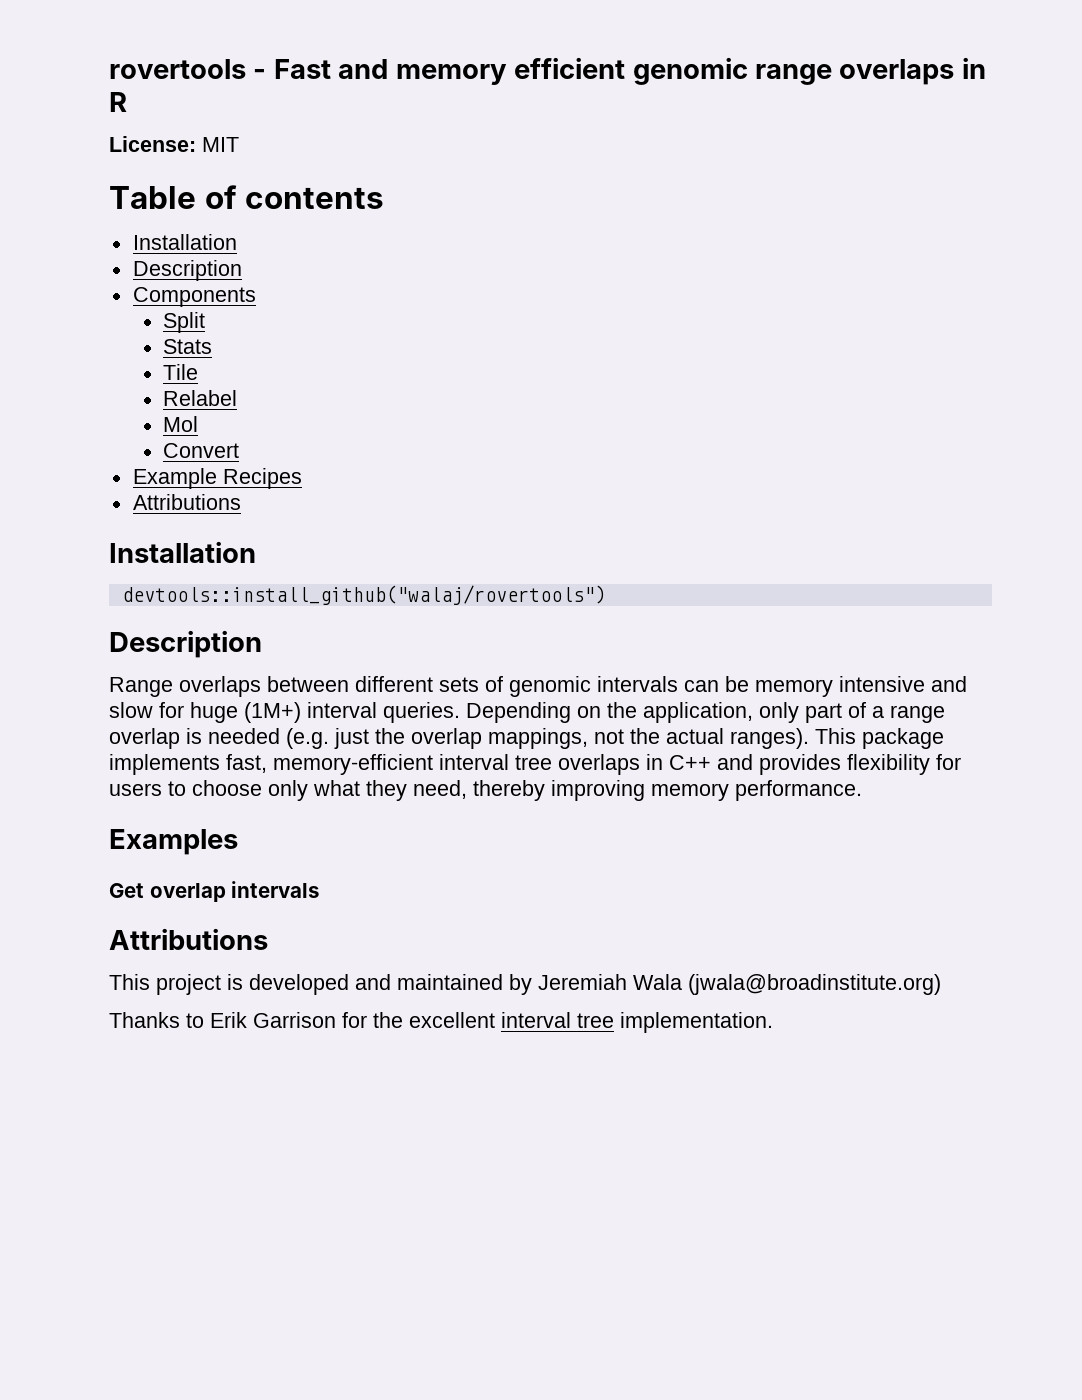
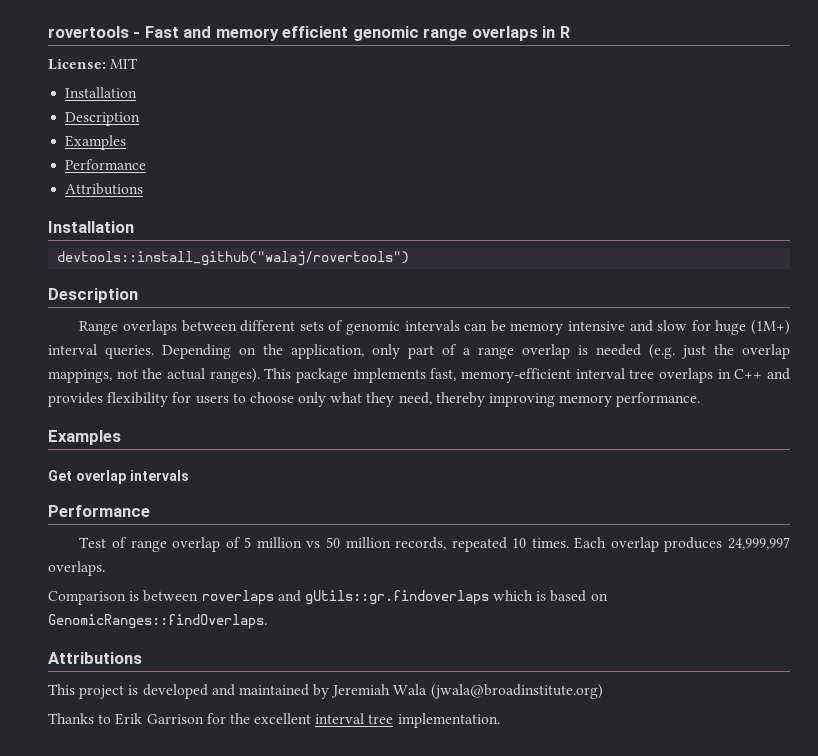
[109,185,385,209] // Table of contents -> (139, 63) none
[132,287,256,307] [162,312,205,333] [162,339,212,354] [162,364,198,380] [162,390,237,406] [162,416,198,432] [162,443,239,458] [132,468,302,489] Components // Split // Stats // Tile // Relabel // Mol // Convert // Example Recipes -> [65,135,127,150] [65,159,147,170] Examples // Performance
(320, 889) none -> [48,505,150,517] [79,537,790,552] [48,561,105,576] [48,590,608,605] [48,614,267,629] // Performance // Test of range overlap of 5 million vs 50 million records, repeated 10 times. Each overlap produces 24,999,997 overlaps. // Comparison is between roverlaps and gUtils::gr.findoverlaps which is based on GenomicRanges::findOverlaps.

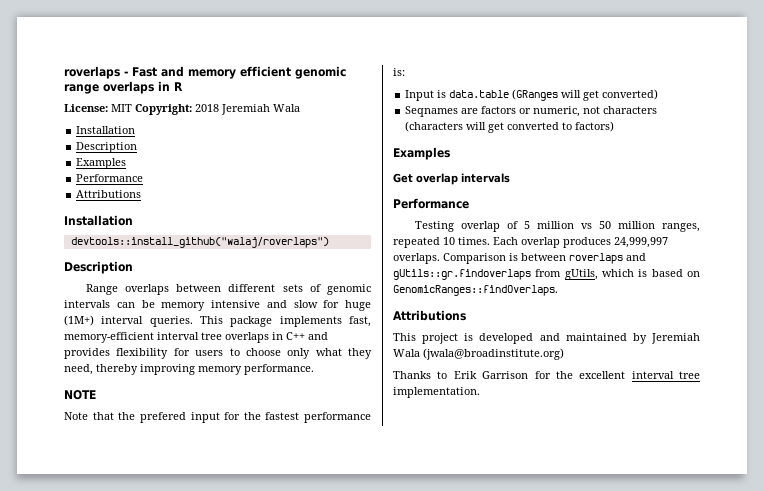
[48,26,129,38] rovertools -> [64,66,120,79] roverlaps
(139, 63) none -> [135,104,300,115] Copyright: 2018 Jeremiah Wala
[57,251,410,266] devtools::install_github("walaj/rovertools") -> [70,237,329,248] devtools::install_github("walaj/roverlaps")
[162,344,790,359] [48,368,260,383] Depending on the application, only part of a range overlap is needed (e.g. just the overlap mappings, not the actual ranges). -> (193, 321) none
(701, 399) none -> [64,390,96,400] [64,412,371,423] [393,68,405,76] [405,89,659,101] [405,106,658,117] [405,121,615,133] // NOTE // Note that the prefered input for the fastest performance is: // Input is data.table (GRanges will get converted) // Seqnames are factors or numeric, not characters (characters will get converted to factors)
[79,537,167,552] Test of range -> [414,221,454,232] Testing
[395,537,447,550] records, -> [662,223,700,232] ranges,
(105, 568) // -> (440, 258) none
(489, 597) none -> [535,269,598,280] from gUtils,

